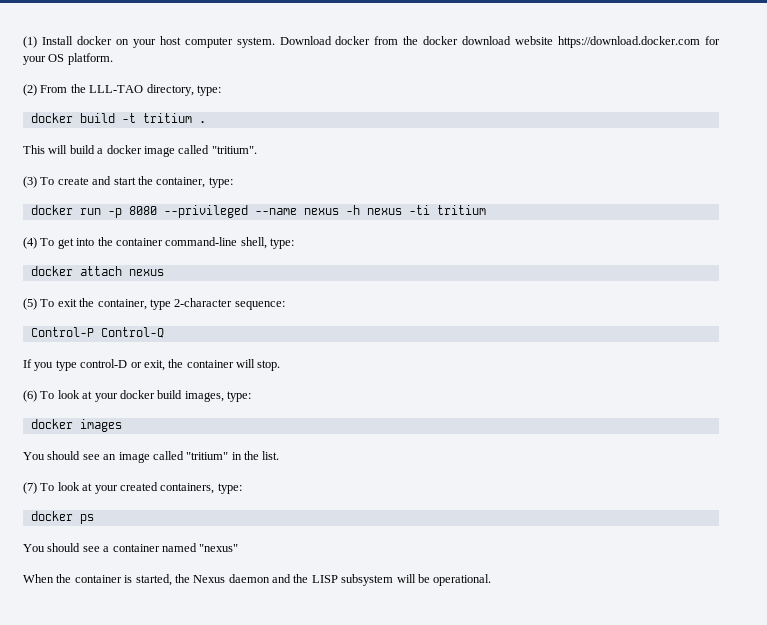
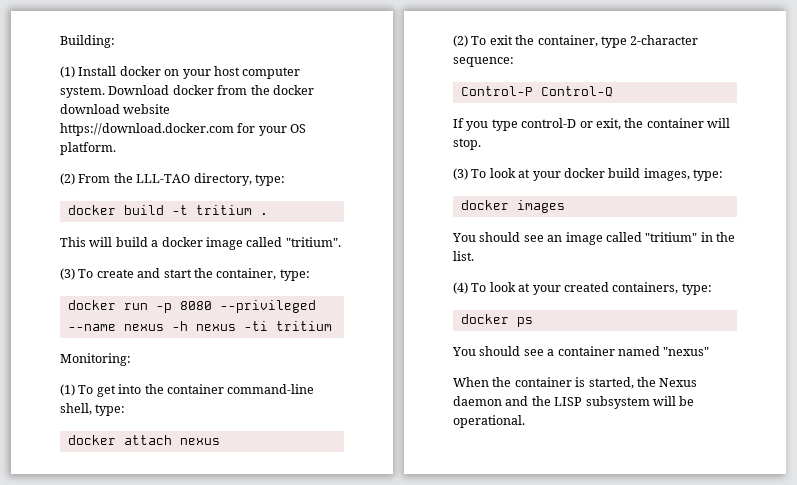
(23, 42) none -> [60,35,115,48] Building: //
[23,237,37,249] (4) -> [60,353,131,366] [60,384,75,396] Monitoring: // (1)
[23,298,37,310] (5) -> [453,35,468,47] (2)
[23,390,37,402] (6) -> [453,168,468,180] (3)
[23,482,37,494] (7) -> [453,282,468,294] (4)

